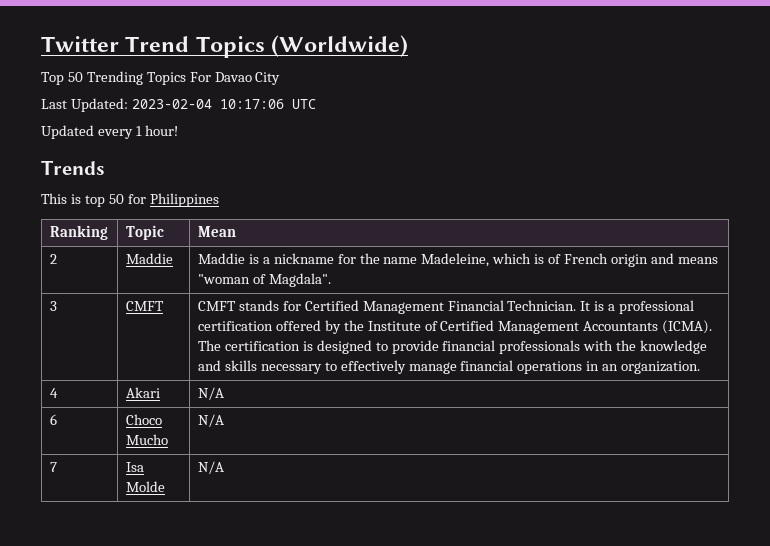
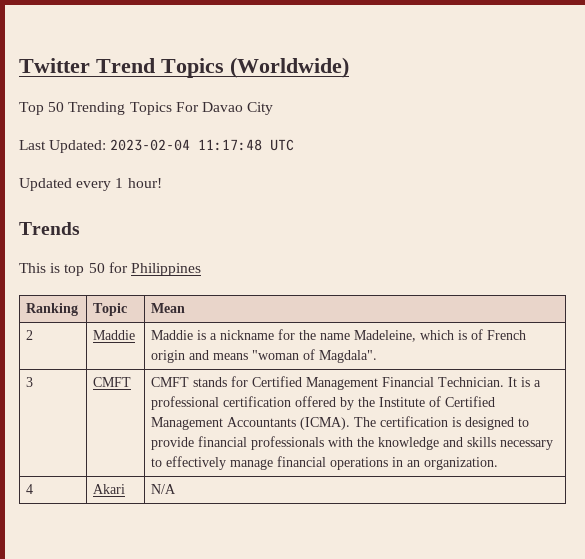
[219,99,284,109] 10:17:06 -> [198,139,263,151] 11:17:48
[49,414,57,425] [125,414,162,425] [125,434,168,445] [197,414,224,427] [49,462,57,472] [125,462,144,472] [125,481,165,492] [197,461,224,474] // 6 | Choco Mucho | N/A // 7 | Isa Molde | N/A -> (177, 489) none

